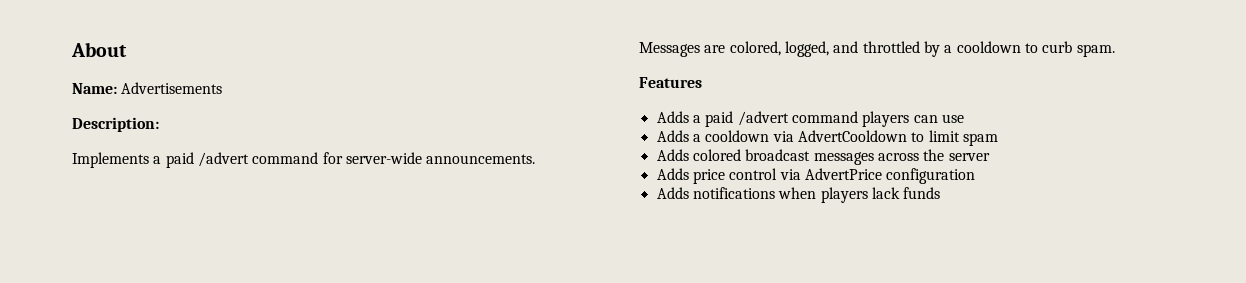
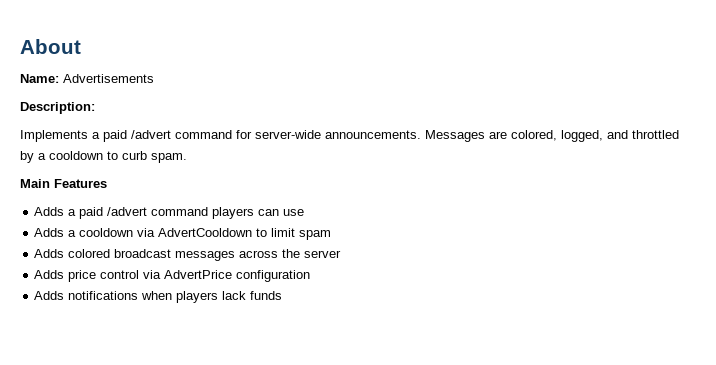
(1115, 50) none -> [20,179,50,188] Main

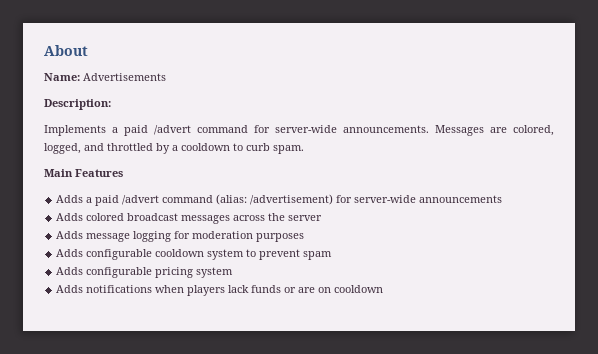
[212,207,305,219] [34,228,332,240] players can use // Adds a cooldown via AdvertCooldown to limit spam -> [216,194,503,205] (alias: /advertisement) for server-wide announcements
[68,270,311,282] price control via AdvertPrice configuration -> [86,231,305,242] [56,249,333,260] [56,267,234,278] message logging for moderation purposes // Adds configurable cooldown system to prevent spam // Adds configurable pricing system
(283, 295) none -> [284,285,384,293] or are on cooldown

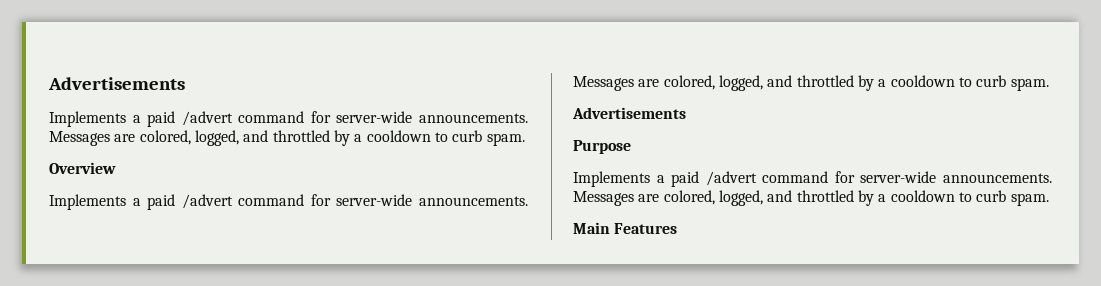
[44,45,88,56] [44,73,166,81] [44,99,111,110] About // Name: Advertisements // Description: -> [48,77,185,90] [49,111,528,127] [49,130,525,146] [49,162,116,174] [49,194,528,210] [573,75,1049,91] [572,107,686,119] [573,140,631,154] Advertisements // Implements a paid /advert command for server-wide announcements. Messages are colored, logged, and throttled by a cooldown to curb spam. // Overview // Implements a paid /advert command for server-wide announcements. Messages are colored, logged, and throttled by a cooldown to curb spam. // Advertisements // Purpose
[56,194,503,206] [56,213,323,224] [56,231,305,242] [56,249,333,260] [56,267,234,278] [56,285,384,296] // Adds a paid /advert command (alias: /advertisement) for server-wide announcements // Adds colored broadcast messages across the server // Adds message logging for moderation purposes // Adds configurable cooldown system to prevent spam // Adds configurable pricing system // Adds notifications when players lack funds or are on cooldown -> (678, 228) none

